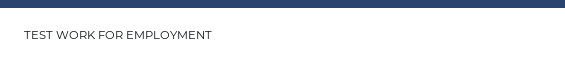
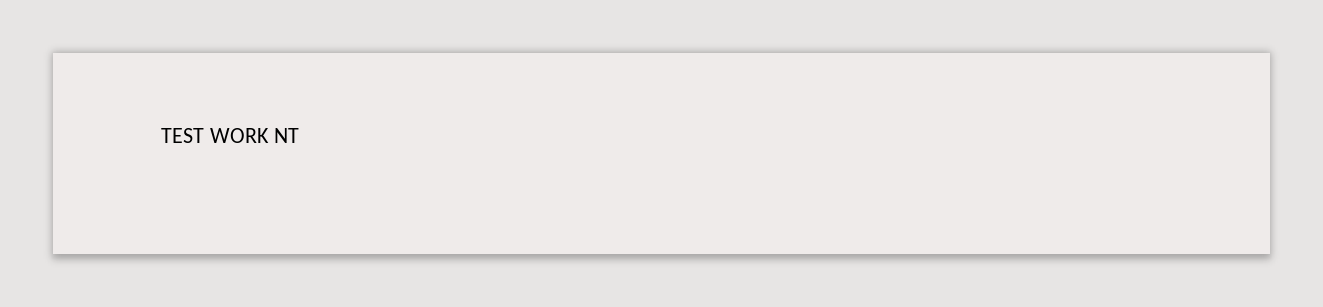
[98,31,213,39] FOR EMPLOYMENT -> [273,128,299,143] NT

